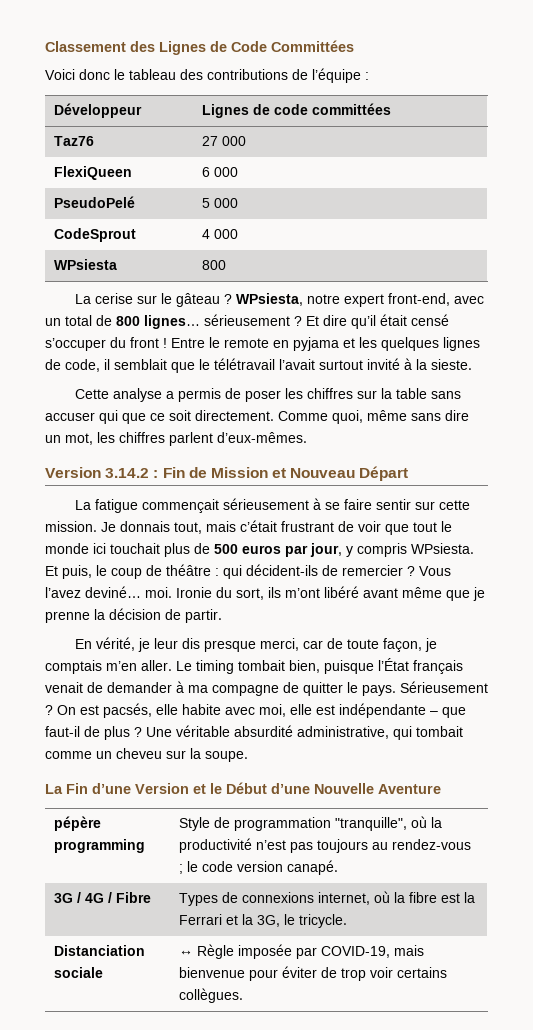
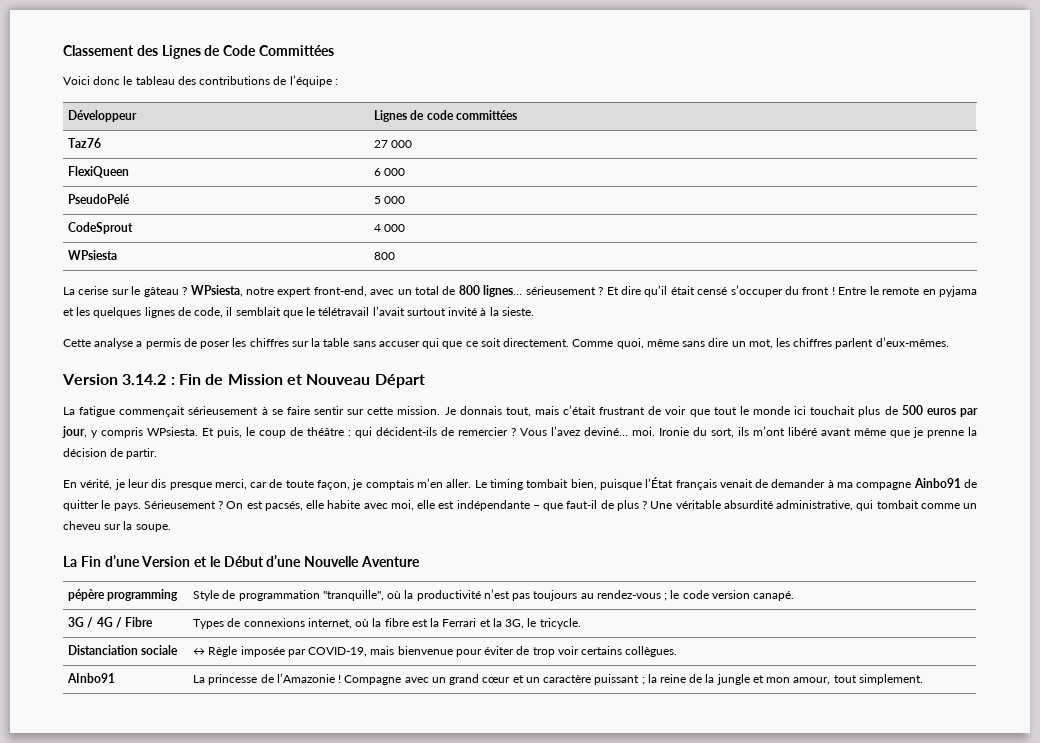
(279, 690) none -> [913,478,961,488] Ainbo91
(244, 995) none -> [67,673,116,683] [193,673,923,685] // AInbo91 | La princesse de l’Amazonie ! Compagne avec un grand cœur et un caractère puissant ; la reine de la jungle et mon amour, tout simplement.

